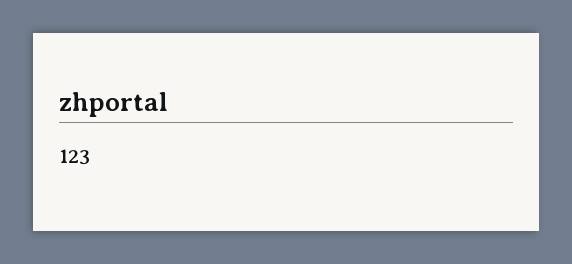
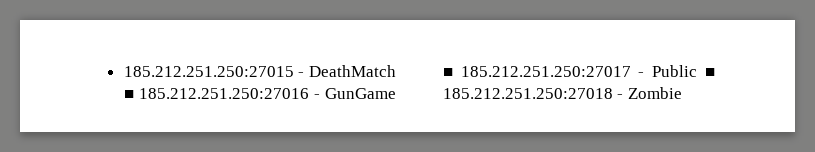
[59,92,168,117] [59,149,90,165] zhportal // 123 -> [123,65,396,77] [123,88,397,99] [442,65,715,77] [442,87,682,99] 185.212.251.250:27015 - DeathMatch ■ 185.212.251.250:27016 - GunGame ■ 185.212.251.250:27017 - Public ■ 185.212.251.250:27018 - Zombie

